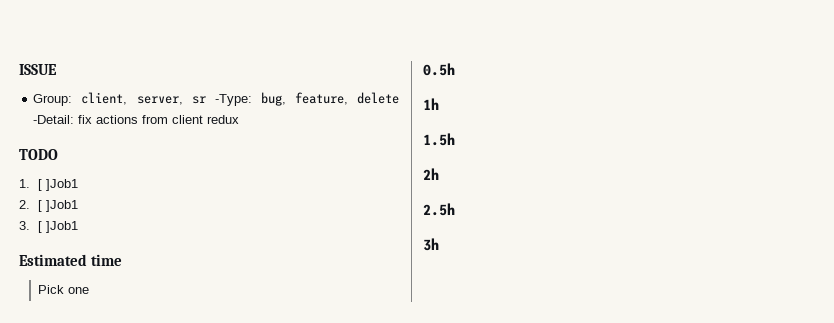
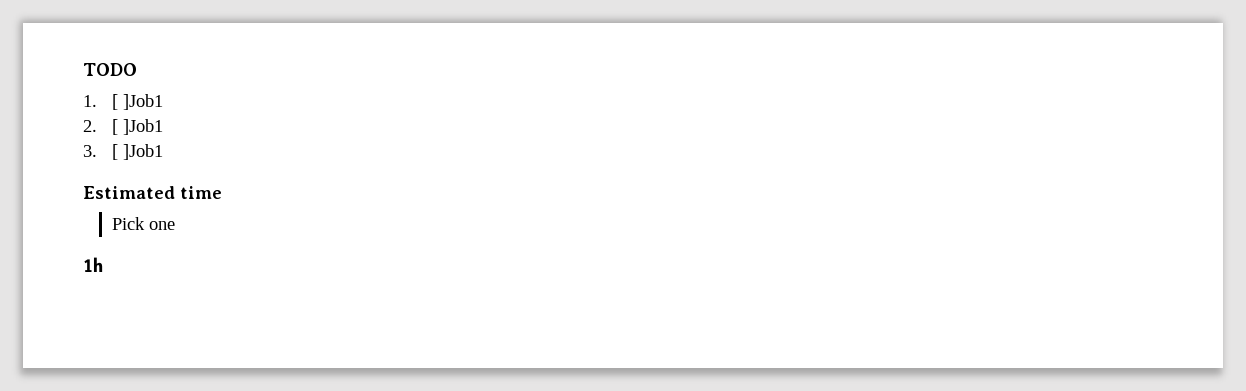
[19,64,57,75] [33,92,399,106] [33,115,240,124] ISSUE // Group: client, server, sr -Type: bug, feature, delete -Detail: fix actions from client redux // -> (83, 69) none
[423,63,455,76] // 0.5h -> (176, 225) none
[423,133,455,146] [423,168,439,180] [423,203,455,216] [423,238,439,251] // 1.5h // 2h // 2.5h // 3h -> (103, 264) none

